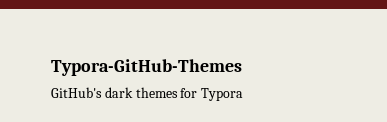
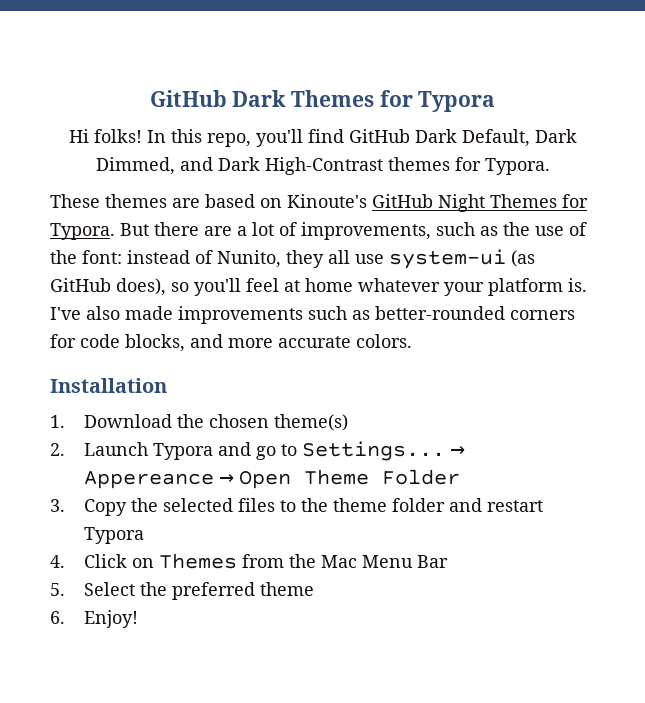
[51,59,242,76] [51,87,244,101] Typora-GitHub-Themes // GitHub's dark themes for Typora -> [149,90,496,112] [68,129,577,147] [95,157,550,175] [50,194,588,212] [50,222,587,240] [50,249,535,269] [50,278,587,296] [50,306,575,324] [50,334,412,352] [50,378,167,393] [50,414,348,431] [50,441,465,461] [83,469,460,489] [50,498,543,516] [83,527,144,544] [50,553,448,569] [50,582,314,600] [50,610,138,628] GitHub Dark Themes for Typora // Hi folks! In this repo, you'll find GitHub Dark Default, Dark Dimmed, and Dark High-Contrast themes for Typora. // These themes are based on Kinoute's GitHub Night Themes for Typora. But there are a lot of improvements, such as the use of the font: instead of Nunito, they all use system-ui (as GitHub does), so you'll feel at home whatever your platform is. I've also made improvements such as better-rounded corners for code blocks, and more accurate colors. // Installation // 1. Download the chosen theme(s) // 2. Launch Typora and go to Settings... → Appereance → Open Theme Folder // 3. Copy the selected files to the theme folder and restart Typora // 4. Click on Themes from the Mac Menu Bar // 5. Select the preferred theme // 6. Enjoy!

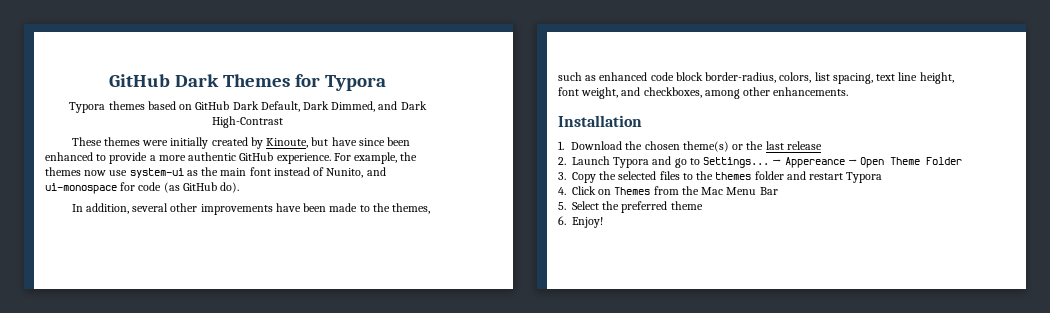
[68,129,344,147] Hi folks! In this repo, you'll find -> [69,101,193,113] Typora themes based on
[387,157,550,175] themes for Typora. -> (283, 122) none
[172,194,588,212] [50,222,587,240] [50,249,535,269] [50,278,587,296] [50,306,575,324] [50,334,412,352] are based on Kinoute's GitHub Night Themes for Typora. But there are a lot of improvements, such as the use of the font: instead of Nunito, they all use system-ui (as GitHub does), so you'll feel at home whatever your platform is. I've also made improvements such as better-rounded corners for code blocks, and more accurate colors. -> [142,137,411,149] [45,152,418,164] [45,167,386,178] [45,182,240,194] [71,203,431,215] [558,72,954,84] [558,87,849,99] were initially created by Kinoute, but have since been enhanced to provide a more authentic GitHub experience. For example, the themes now use system-ui as the main font instead of Nunito, and ui-monospace for code (as GitHub do). // In addition, several other improvements have been made to the themes, such as enhanced code block border-radius, colors, list spacing, text line height, font weight, and checkboxes, among other enhancements.
(348, 422) none -> [732,141,822,150] or the last release
[332,498,387,512] theme -> [715,172,752,180] themes

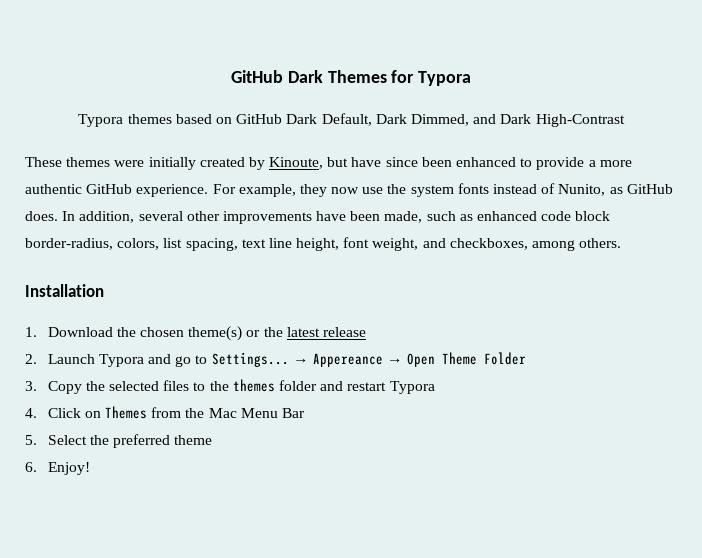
[400,152,418,161] [45,167,386,178] [45,182,240,194] the themes now use system-ui as the main font instead of Nunito, and ui-monospace for code (as GitHub do). // -> [299,183,673,197] [25,211,58,221] they now use the system fonts instead of Nunito, as GitHub does.
[329,203,431,214] made to the themes, -> [384,211,423,223] made,
[743,87,849,96] other enhancements. -> [579,238,622,248] others.
[765,141,784,150] last -> [286,327,320,337] latest

